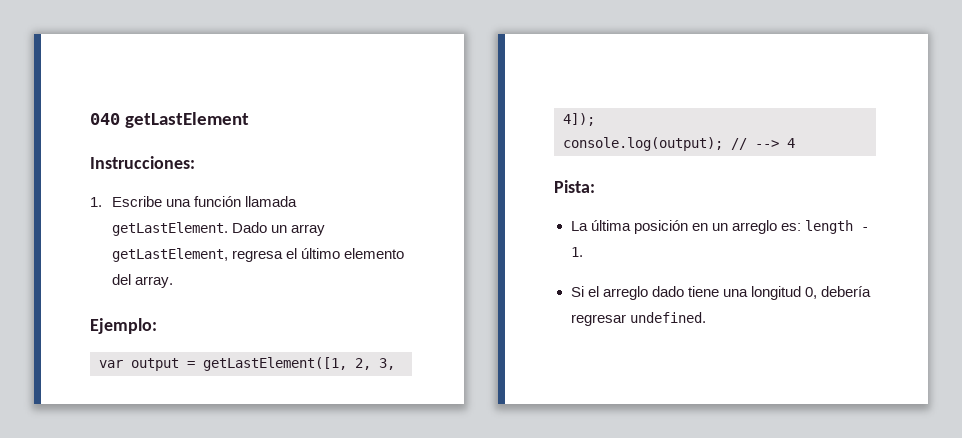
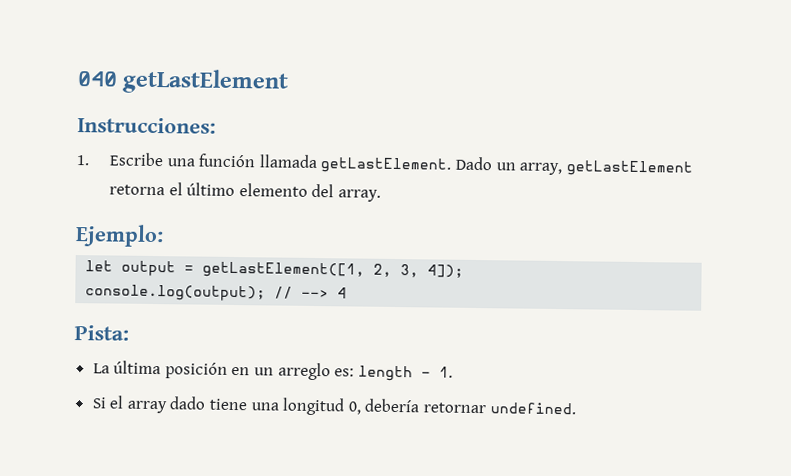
[290,224,325,236] [111,248,283,262] array getLastElement, regresa -> [519,160,693,177] [108,184,165,196] array, getLastElement retorna
[99,360,123,368] var -> [85,260,114,272] let
[602,286,648,300] arreglo -> [126,400,167,414] array
[570,314,626,326] regresar -> [423,402,487,414] retornar

